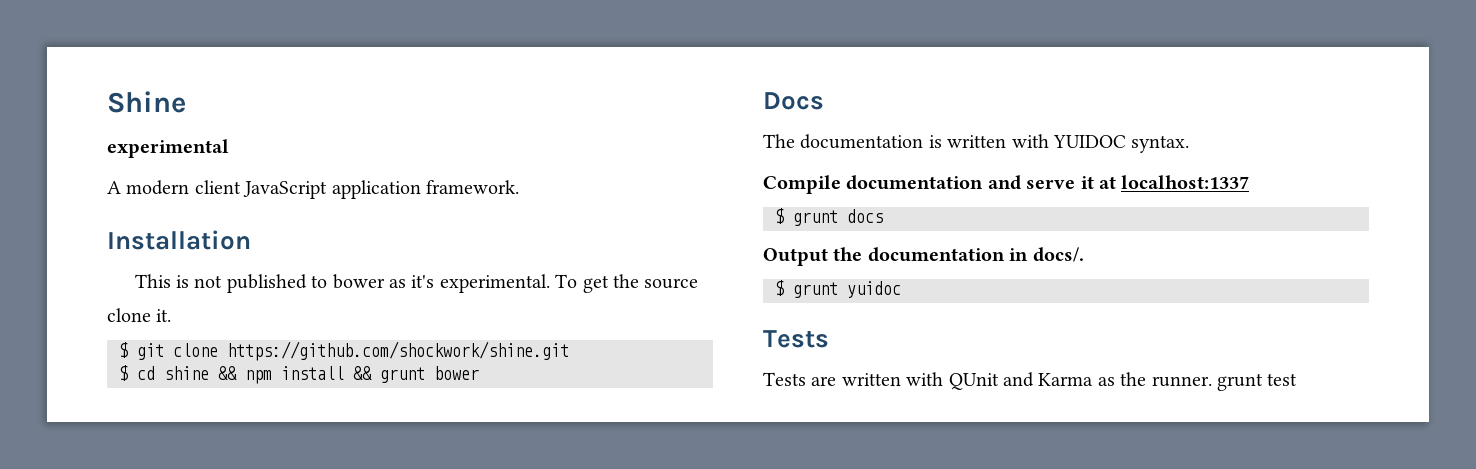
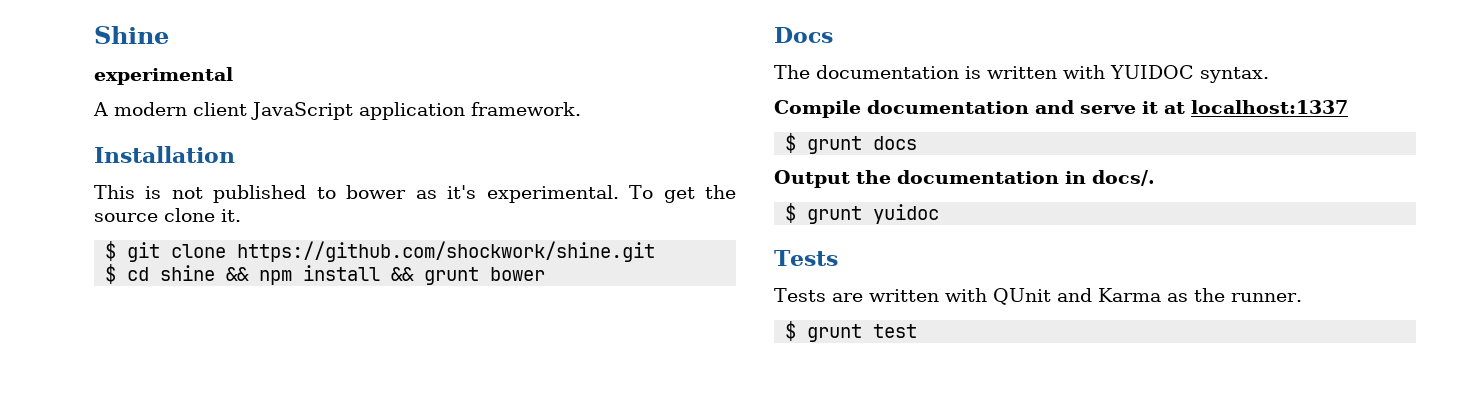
(1212, 381) none -> [785,321,797,341] // $

